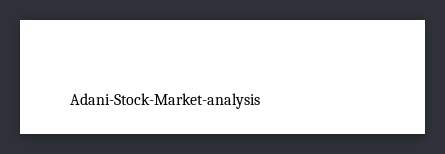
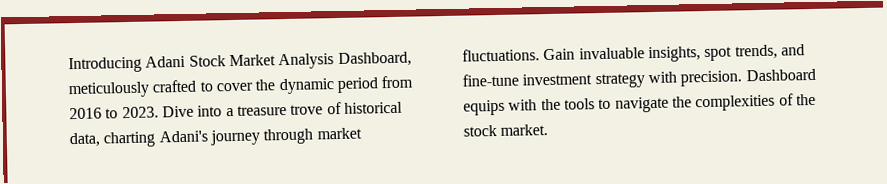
[70,93,260,109] Adani-Stock-Market-analysis -> [68,51,412,74] [68,75,414,99] [69,101,403,120] [69,127,362,148] [462,44,805,63] [462,68,816,89] [463,93,816,116] [463,124,549,137] Introducing Adani Stock Market Analysis Dashboard, meticulously crafted to cover the dynamic period from 2016 to 2023. Dive into a treasure trove of historical data, charting Adani's journey through market fluctuations. Gain invaluable insights, spot trends, and fine-tune investment strategy with precision. Dashboard equips with the tools to navigate the complexities of the stock market.

